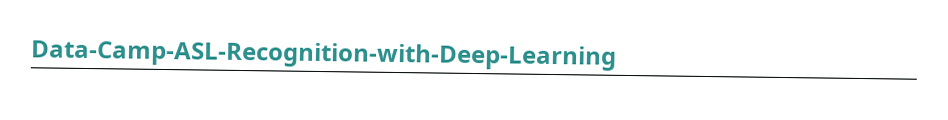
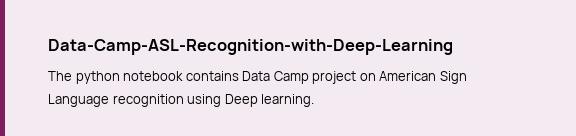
(617, 55) none -> [48,71,467,84] [48,94,315,107] // The python notebook contains Data Camp project on American Sign Language recognition using Deep learning.

